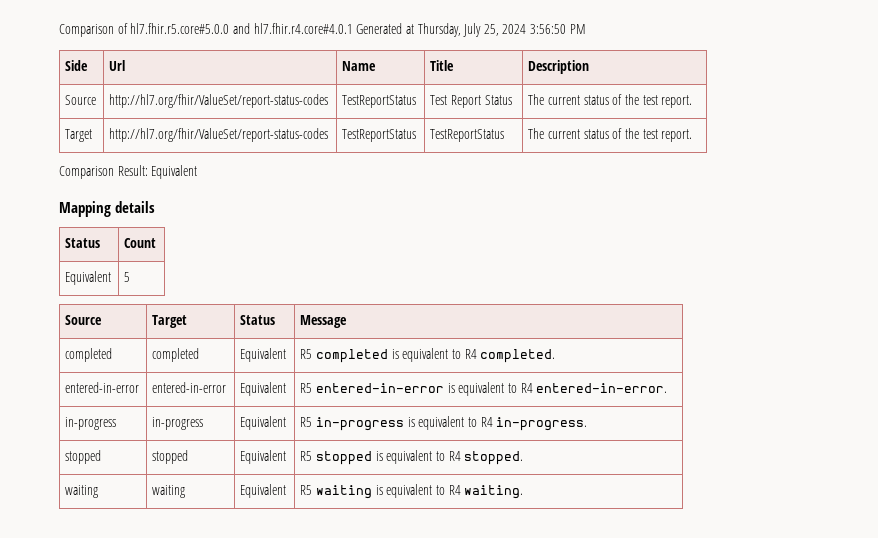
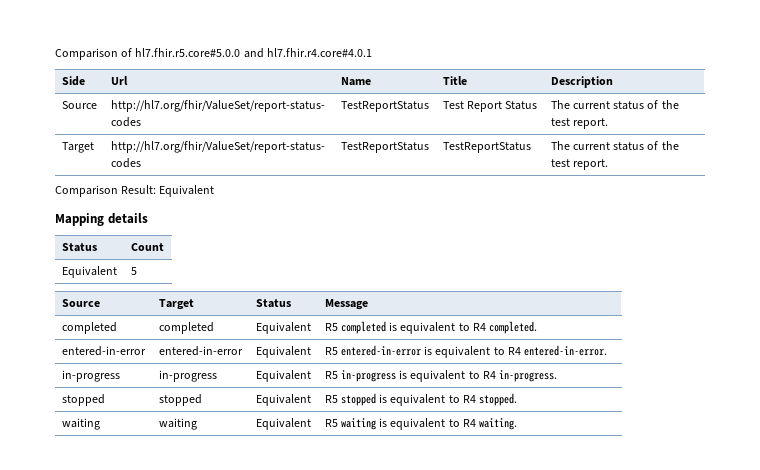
[356,23,586,37] Generated at Thursday, July 25, 2024 3:56:50 PM -> (372, 52) none

